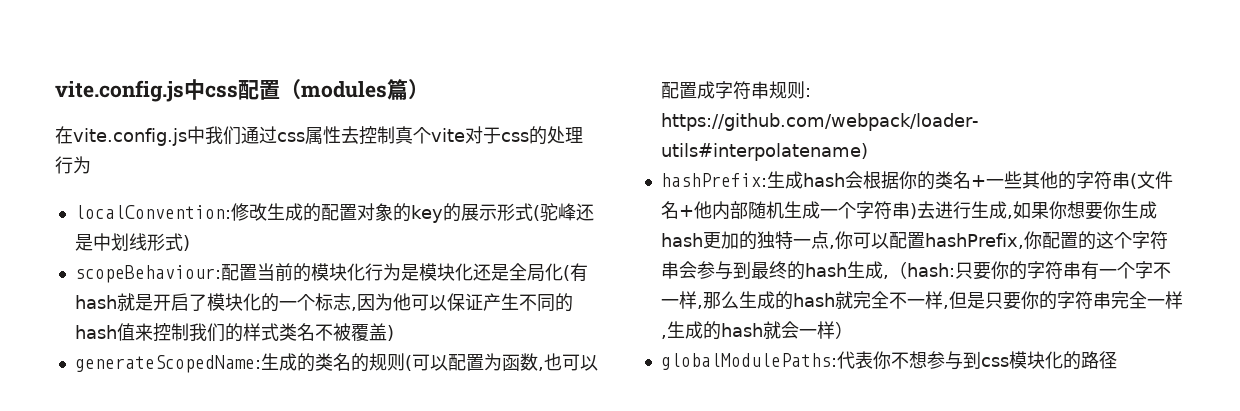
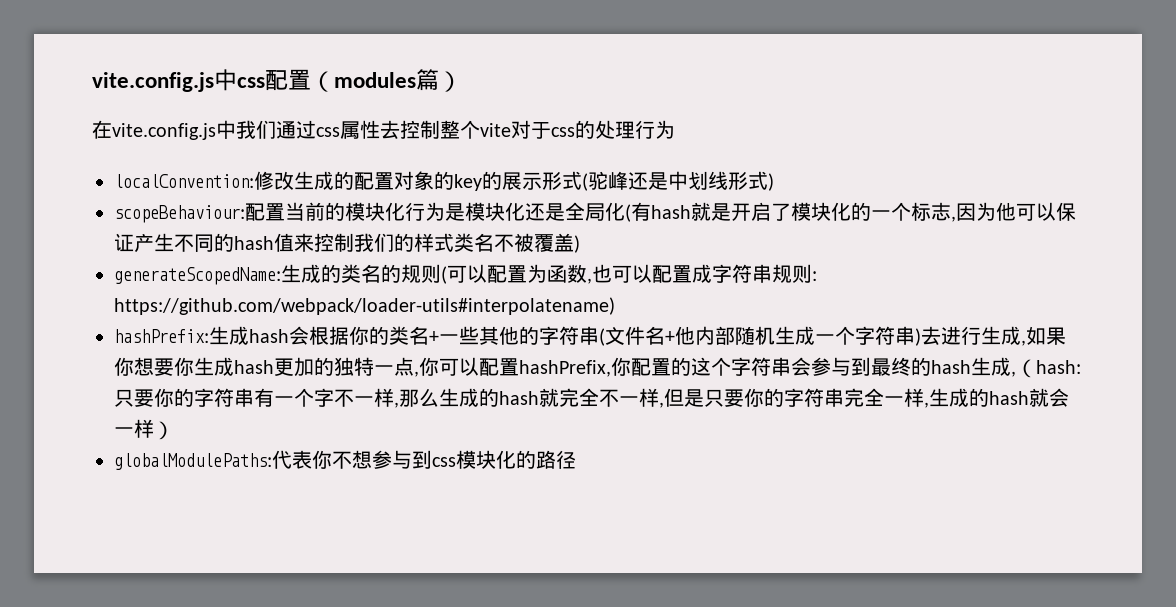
[395,126,413,144] 真 -> [440,120,460,139] 整

